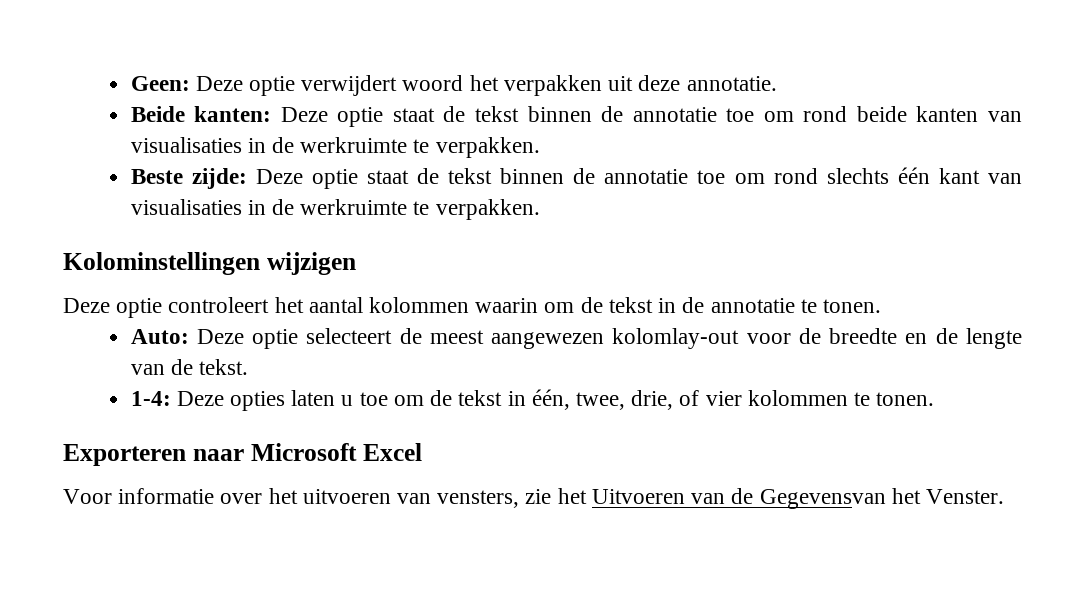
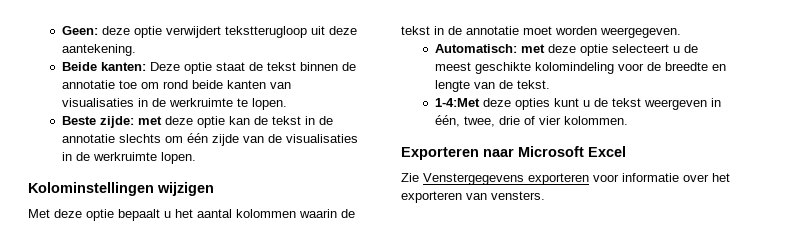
[195,76,243,91] Deze -> [101,26,130,35] deze
[402,75,602,96] woord het verpakken -> [224,26,307,38] tekstterugloop
[686,76,777,91] annotatie. -> [61,44,136,56] aantekening.
[435,137,540,158] verpakken. -> [251,98,287,110] lopen.
[255,167,1022,189] [130,199,540,220] [63,252,356,275] [63,297,881,318] [130,329,244,344] Deze optie staat de tekst binnen de annotatie toe om rond slechts één kant van visualisaties in de werkruimte te verpakken. // Kolominstellingen wijzigen // Deze optie controleert het aantal kolommen waarin om de tekst in de annotatie te tonen. // Auto: Deze -> [137,116,333,128] [61,133,358,146] [61,152,196,164] [28,182,214,196] [28,209,355,221] [401,26,681,38] [434,44,576,53] met deze optie kan de tekst in de annotatie slechts om één zijde van de visualisaties in de werkruimte lopen. // Kolominstellingen wijzigen // Met deze optie bepaalt u het aantal kolommen waarin de tekst in de annotatie moet worden weergegeven. // Automatisch: met deze
(393, 336) none -> [672,46,680,53] u
[491,328,740,349] aangewezen kolomlay-out -> [474,62,614,74] geschikte kolomindeling
[935,328,958,344] de -> (726, 67) none
[130,390,503,411] 1-4: Deze opties laten u toe om de tekst -> [434,98,707,110] 1-4:Met deze opties kunt u de tekst weergeven
[631,390,674,410] drie, -> [498,116,520,125] drie
[747,390,935,406] kolommen te tonen. -> [563,116,628,125] kolommen.
[63,488,1004,509] Voor informatie over het uitvoeren van vensters, zie het Uitvoeren van de Gegevensvan het Venster. -> [401,173,730,185] [401,191,545,203] Zie Venstergegevens exporteren voor informatie over het exporteren van vensters.

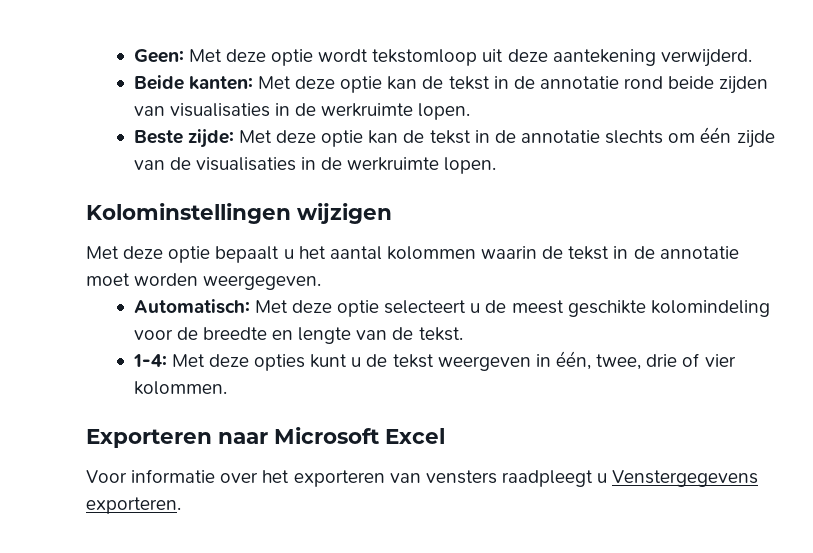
[101,26,357,38] [61,44,136,56] [61,62,356,74] [61,80,159,89] deze optie verwijdert tekstterugloop uit deze aantekening. // Beide kanten: Deze optie staat de tekst binnen de annotatie toe om -> [188,49,752,67] [133,75,620,93] Met deze optie wordt tekstomloop uit deze aantekening verwijderd. // Beide kanten: Met deze optie kan de tekst in de annotatie
[226,80,266,89] kanten -> [719,76,769,94] zijden
[236,98,248,107] te -> (414, 110) none
[137,116,162,125] met -> [238,130,272,143] Met
[520,44,545,53] met -> [254,300,288,313] Met
[434,98,480,107] 1-4:Met -> [132,354,205,367] 1-4: Met
[401,173,619,185] Zie Venstergegevens exporteren voor -> [86,470,127,483] Voor
[491,191,545,200] vensters. -> [425,470,759,487] [86,497,181,514] vensters raadpleegt u Venstergegevens exporteren.

